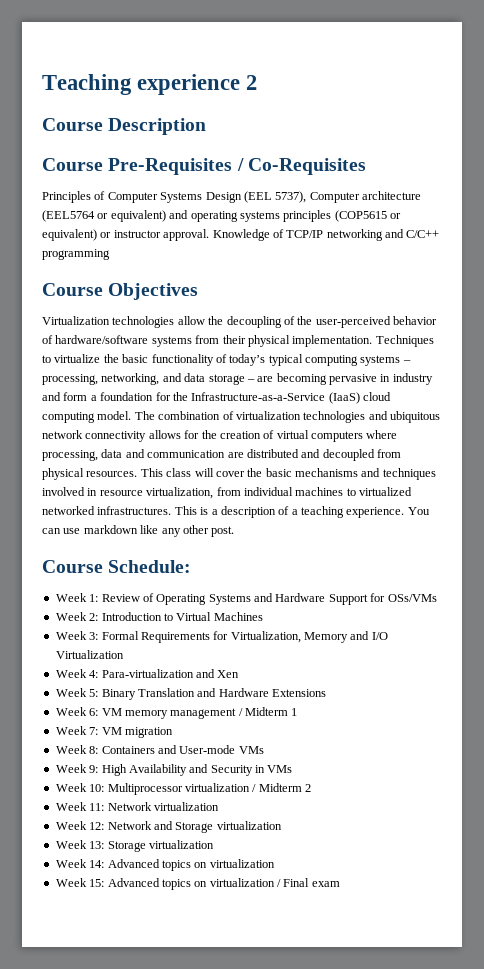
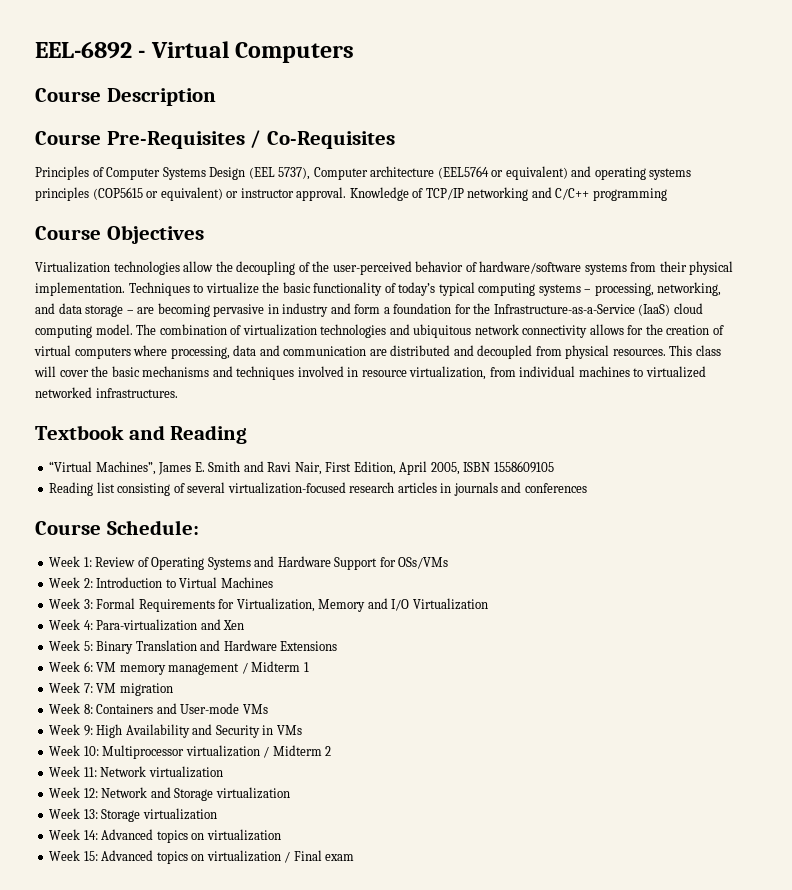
[42,74,258,95] Teaching experience 2 -> [35,41,355,63] EEL-6892 - Virtual Computers
[174,506,430,518] [42,525,235,537] This is a description of a teaching experience. You can use markdown like any other post. -> [35,425,248,444] [49,461,554,475] [49,482,587,496] // Textbook and Reading // “Virtual Machines”, James E. Smith and Ravi Nair, First Edition, April 2005, ISBN 1558609105 // Reading list consisting of several virtualization-focused research articles in journals and conferences

